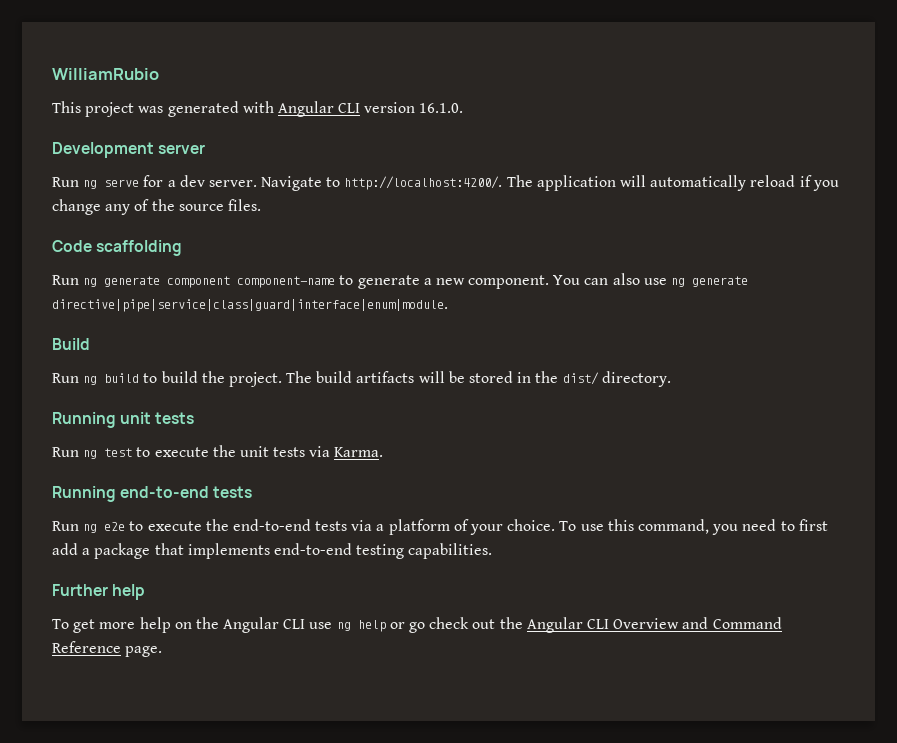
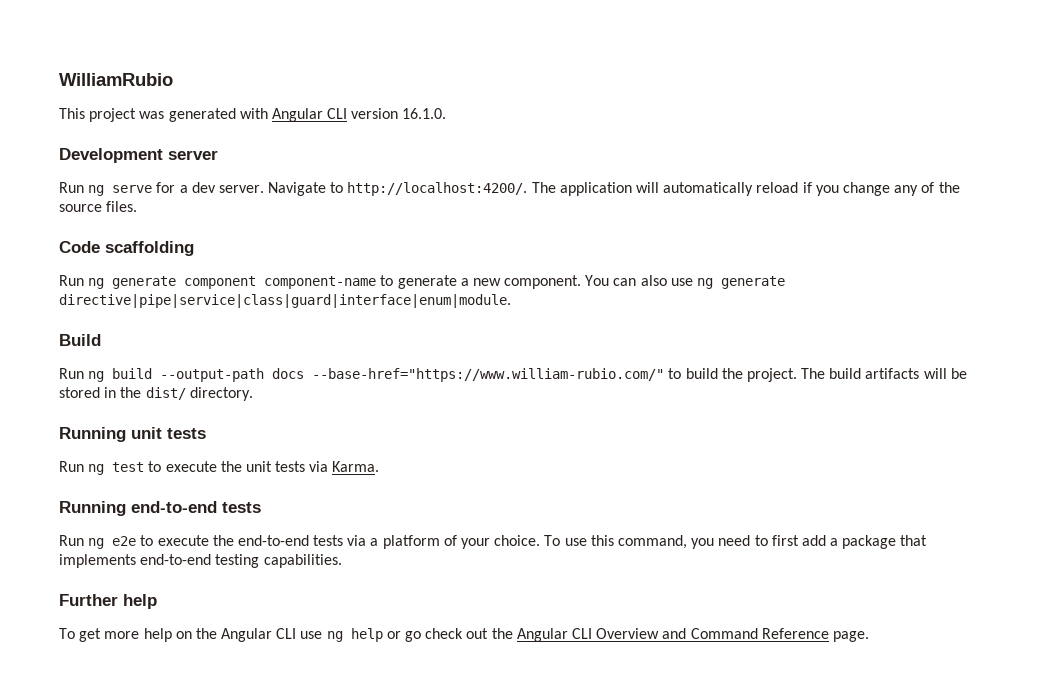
(140, 378) none -> [160,368,665,382] --output-path docs --base-href="https://www.william-rubio.com/"

